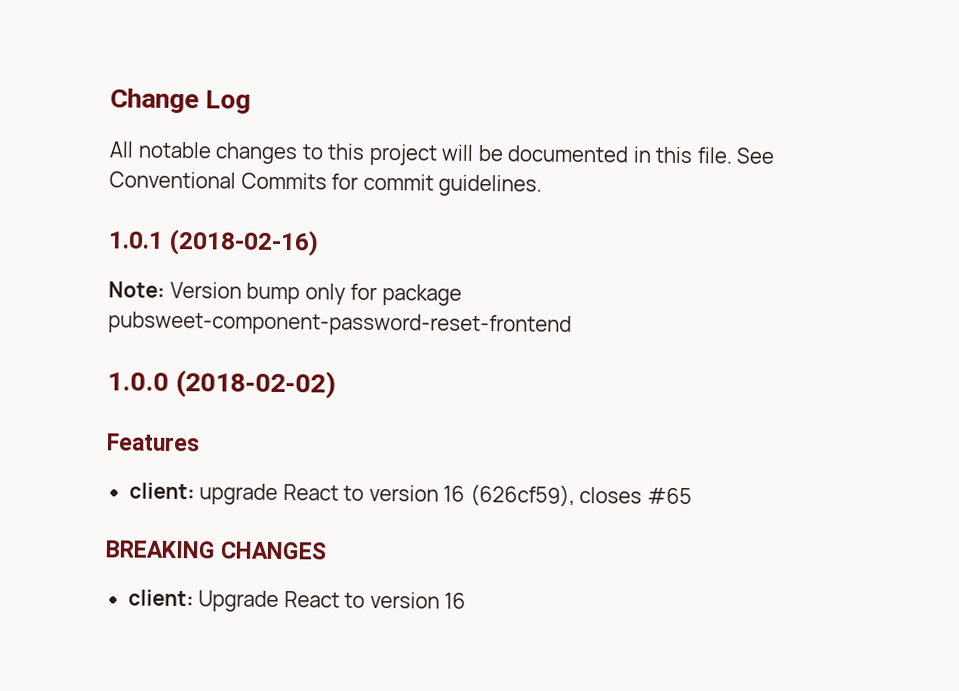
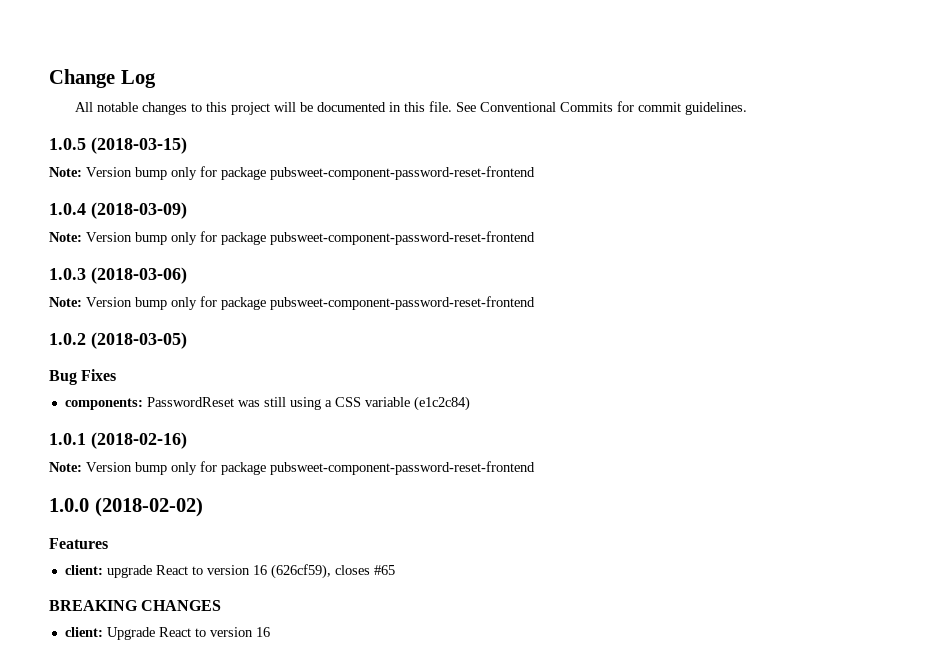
(543, 185) none -> [49,137,187,154] [49,166,535,180] [49,202,187,219] [49,231,535,245] [49,267,187,284] [49,296,535,310] [49,332,187,349] [49,369,117,385] [64,396,470,411] // 1.0.5 (2018-03-15) // Note: Version bump only for package pubsweet-component-password-reset-frontend // 1.0.4 (2018-03-09) // Note: Version bump only for package pubsweet-component-password-reset-frontend // 1.0.3 (2018-03-06) // Note: Version bump only for package pubsweet-component-password-reset-frontend // 1.0.2 (2018-03-05) // Bug Fixes // components: PasswordReset was still using a CSS variable (e1c2c84)

